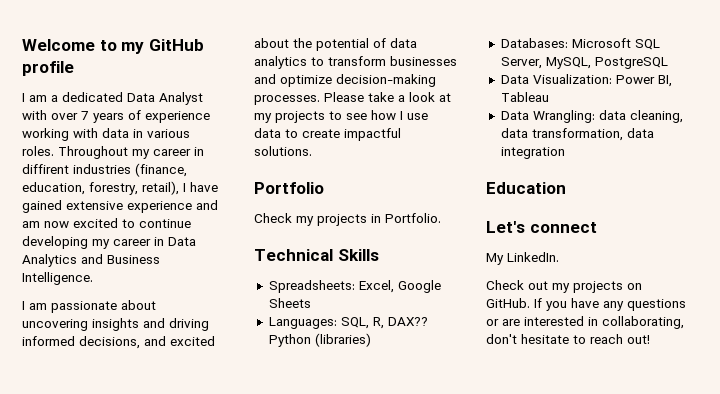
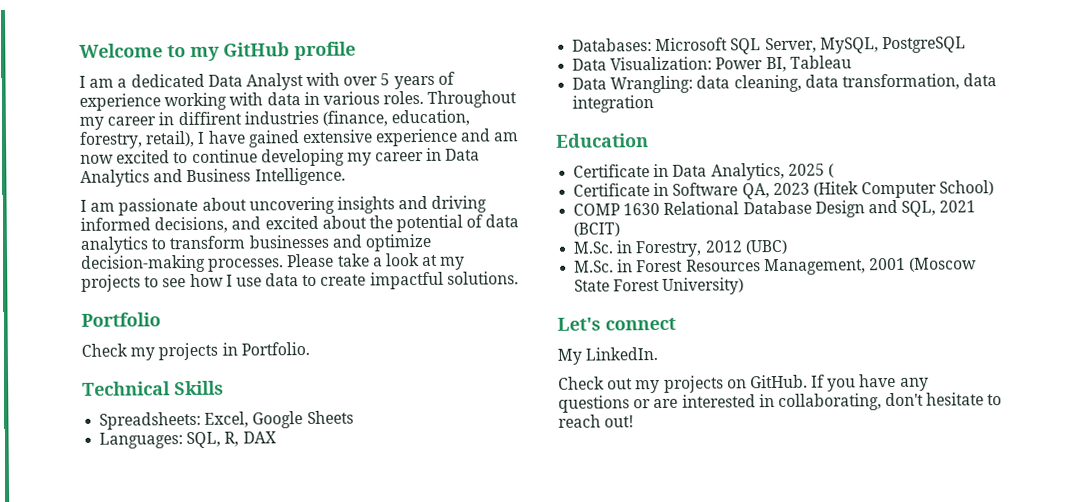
[81,111,89,120] 7 -> [380,73,391,86] 5
[387,317,428,326] [268,333,371,347] DAX?? Python (libraries) -> [242,431,277,444] DAX
(566, 188) none -> [573,162,834,181] [573,180,995,200] [573,199,977,218] [573,222,621,237] [573,239,788,258] [574,257,978,276] [574,277,745,295] // Certificate in Data Analytics, 2025 ( // Certificate in Software QA, 2023 (Hitek Computer School) // COMP 1630 Relational Database Design and SQL, 2021 (BCIT) // M.Sc. in Forestry, 2012 (UBC) // M.Sc. in Forest Resources Management, 2001 (Moscow State Forest University)

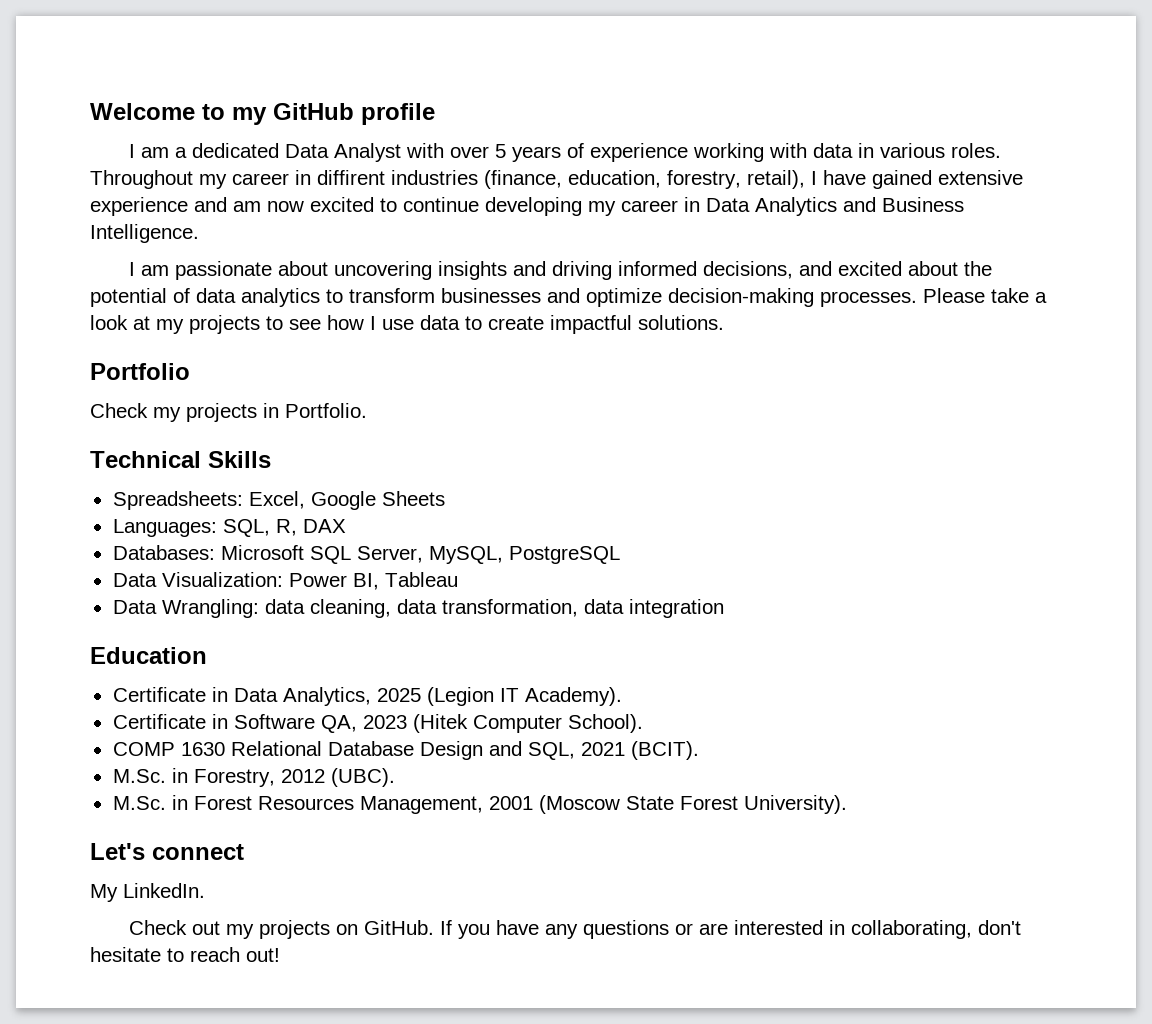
[827,163,834,178] ( -> [426,687,622,706] (Legion IT Academy).
[939,180,995,196] School) -> [567,714,643,733] School).
[573,222,621,237] (BCIT) -> [630,741,699,760] (BCIT).
[744,239,788,255] (UBC) -> [330,768,395,787] (UBC).
[662,277,745,295] University) -> [743,795,847,814] University).

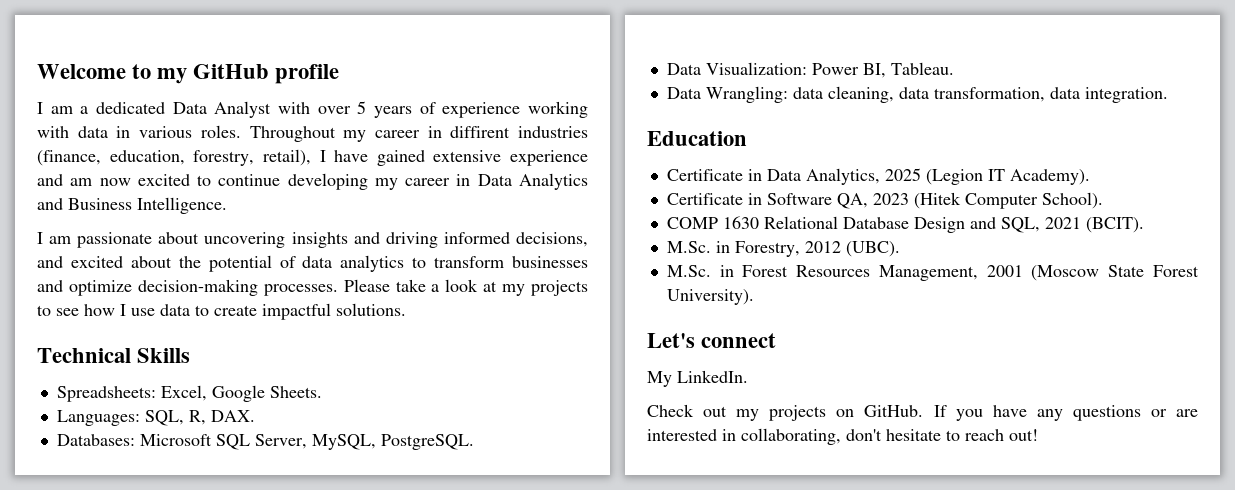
[90,363,190,380] [90,403,367,422] // Portfolio // Check my projects in Portfolio. -> (406, 309) none
[381,491,445,506] Sheets -> [269,386,322,398] Sheets.
[302,519,346,533] DAX -> [210,410,255,422] DAX.
[508,546,620,564] PostgreSQL -> [380,434,474,450] PostgreSQL.
[384,572,458,587] Tableau -> [890,62,954,75] Tableau.
[628,599,724,618] integration -> [1084,87,1168,103] integration.

